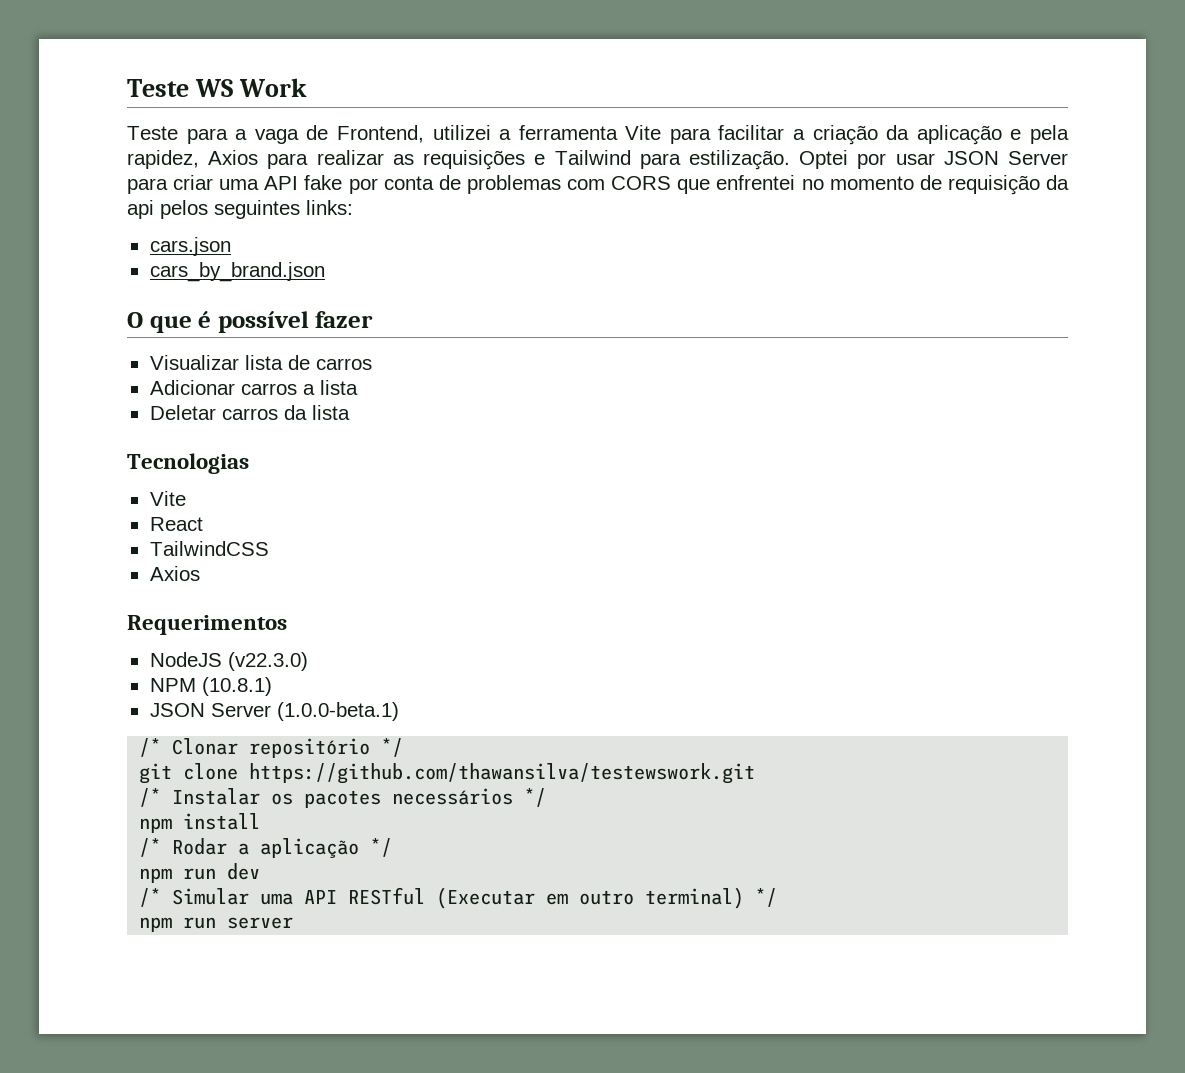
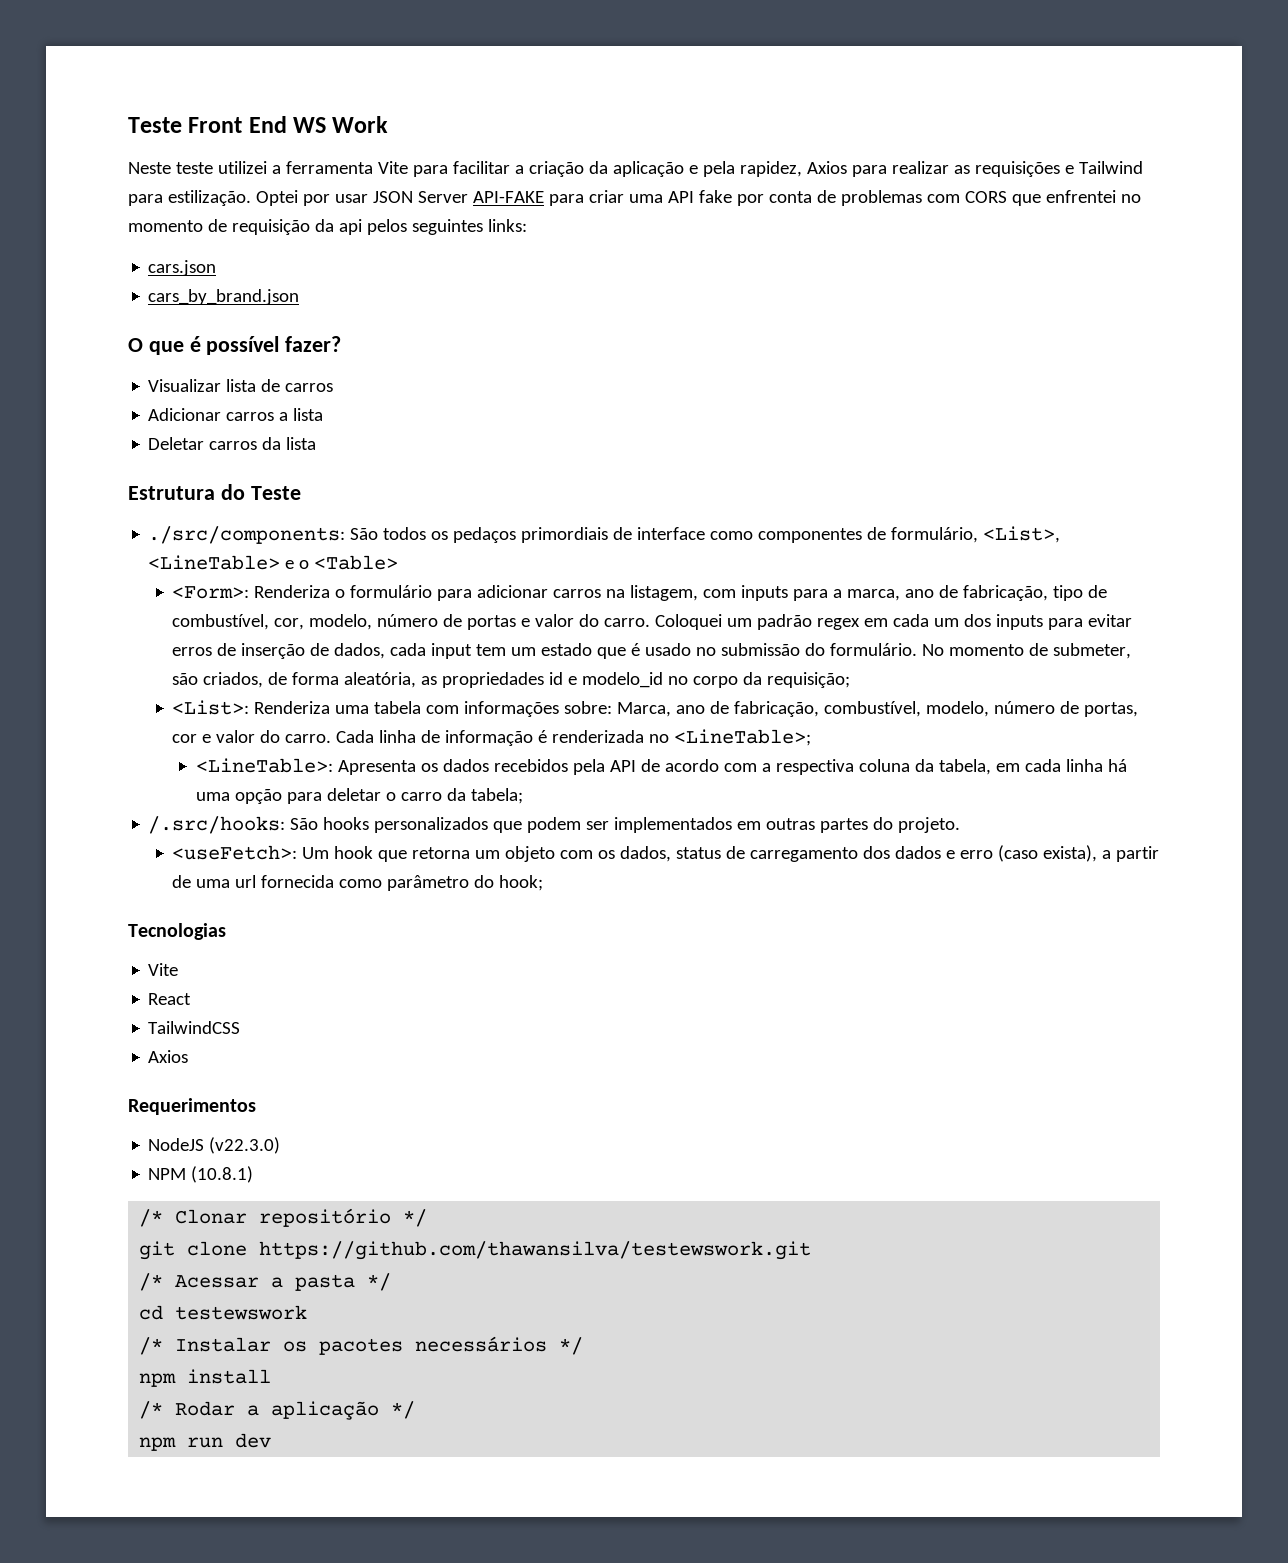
[127,79,189,97] Teste -> [128,116,287,133] Teste Front End
[127,125,424,144] Teste para a vaga de Frontend, -> [128,162,213,174] Neste teste
(1068, 158) none -> [472,191,544,203] API-FAKE
[315,311,374,328] fazer -> [285,336,342,352] fazer?
(350, 412) none -> [128,484,301,500] [148,526,1061,544] [148,555,399,570] [172,585,1108,601] [172,614,1133,630] [172,643,1132,659] [172,672,851,688] [172,700,1139,717] [172,729,812,746] [196,758,1128,775] [196,788,524,804] [148,816,961,834] [172,845,1160,862] [172,875,544,891] // Estrutura do Teste // ./src/components: São todos os pedaços primordiais de interface como componentes de formulário, <List>, <LineTable> e o <Table> // <Form>: Renderiza o formulário para adicionar carros na listagem, com inputs para a marca, ano de fabricação, tipo de combustível, cor, modelo, número de portas e valor do carro. Coloquei um padrão regex em cada um dos inputs para evitar erros de inserção de dados, cada input tem um estado que é usado no submissão do formulário. No momento de submeter, são criados, de forma aleatória, as propriedades id e modelo_id no corpo da requisição; // <List>: Renderiza uma tabela com informações sobre: Marca, ano de fabricação, combustível, modelo, número de portas, cor e valor do carro. Cada linha de informação é renderizada no <LineTable>; // <LineTable>: Apresenta os dados recebidos pela API de acordo com a respectiva coluna da tabela, em cada linha há uma opção para deletar o carro da tabela; // /.src/hooks: São hooks personalizados que podem ser implementados em outras partes do projeto. // <useFetch>: Um hook que retorna um objeto com os dados, status de carregamento dos dados e erro (caso exista), a partir de uma url fornecida como parâmetro do hook;
[149,702,399,721] // JSON Server (1.0.0-beta.1) -> (254, 1174) none
(756, 773) none -> [139,1273,392,1291] [139,1305,308,1320] // /* Acessar a pasta */ // cd testewswork
[139,887,778,909] [139,917,294,932] // /* Simular uma API RESTful (Executar em outro terminal) */ // npm run server -> (272, 1440) none

